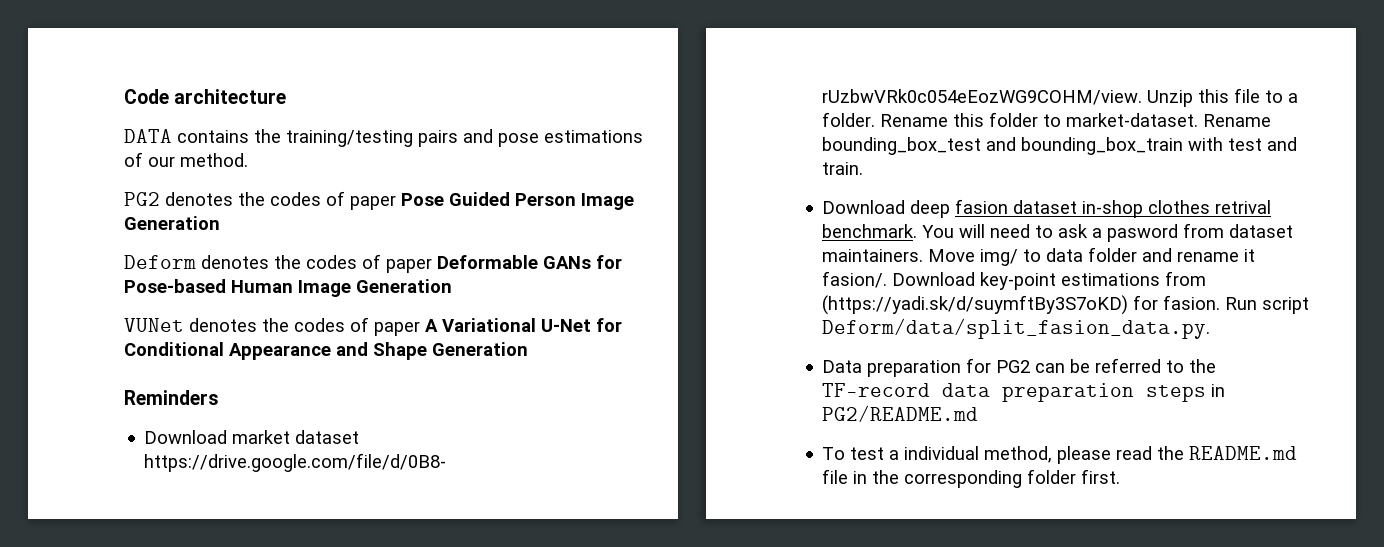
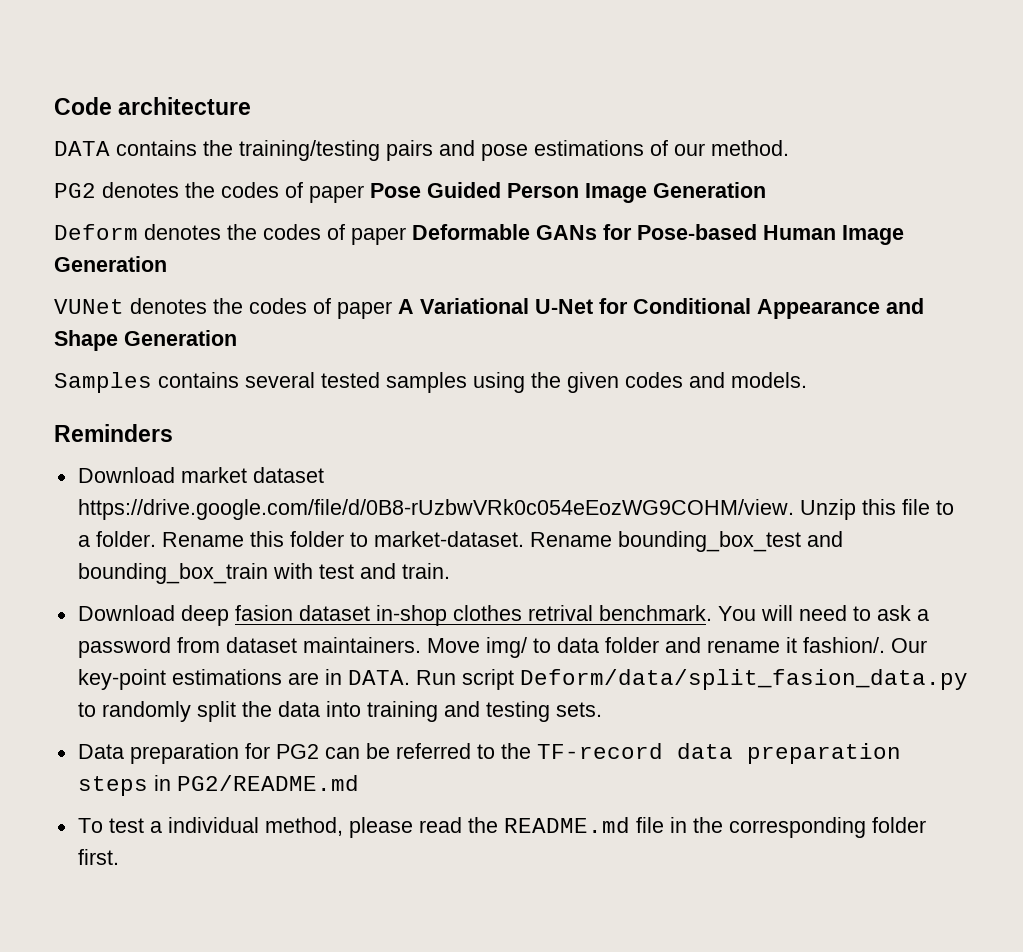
(528, 349) none -> [54,372,807,393] // Samples contains several tested samples using the given codes and models.
[1107,224,1179,242] pasword -> [77,637,171,658] password
[822,271,1207,290] [822,295,1310,315] [822,318,1211,339] fasion/. Download key-point estimations from (https://yadi.sk/d/suymftBy3S7oKD) for fasion. Run script Deform/data/split_fasion_data.py. -> [802,637,927,653] [77,669,968,690] [77,701,602,722] fashion/. Our key-point estimations are in DATA. Run script Deform/data/split_fasion_data.py to randomly split the data into training and testing sets.

